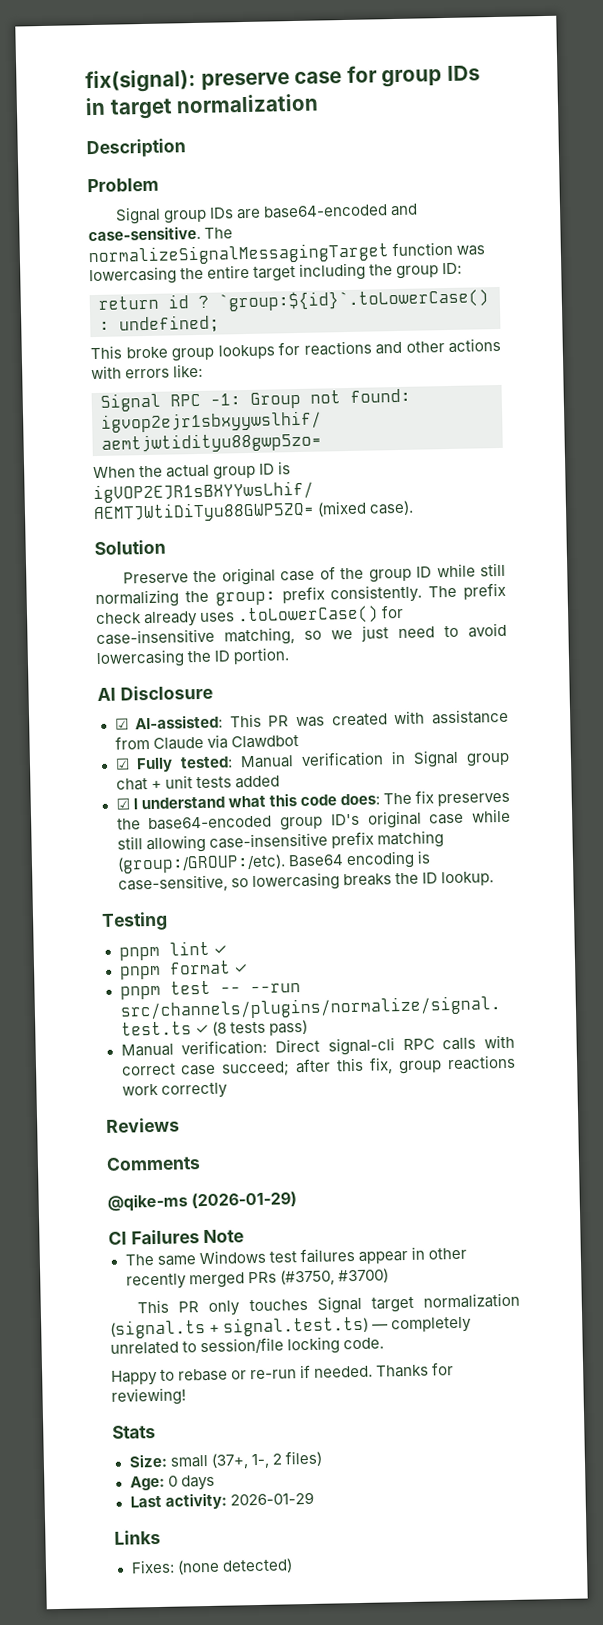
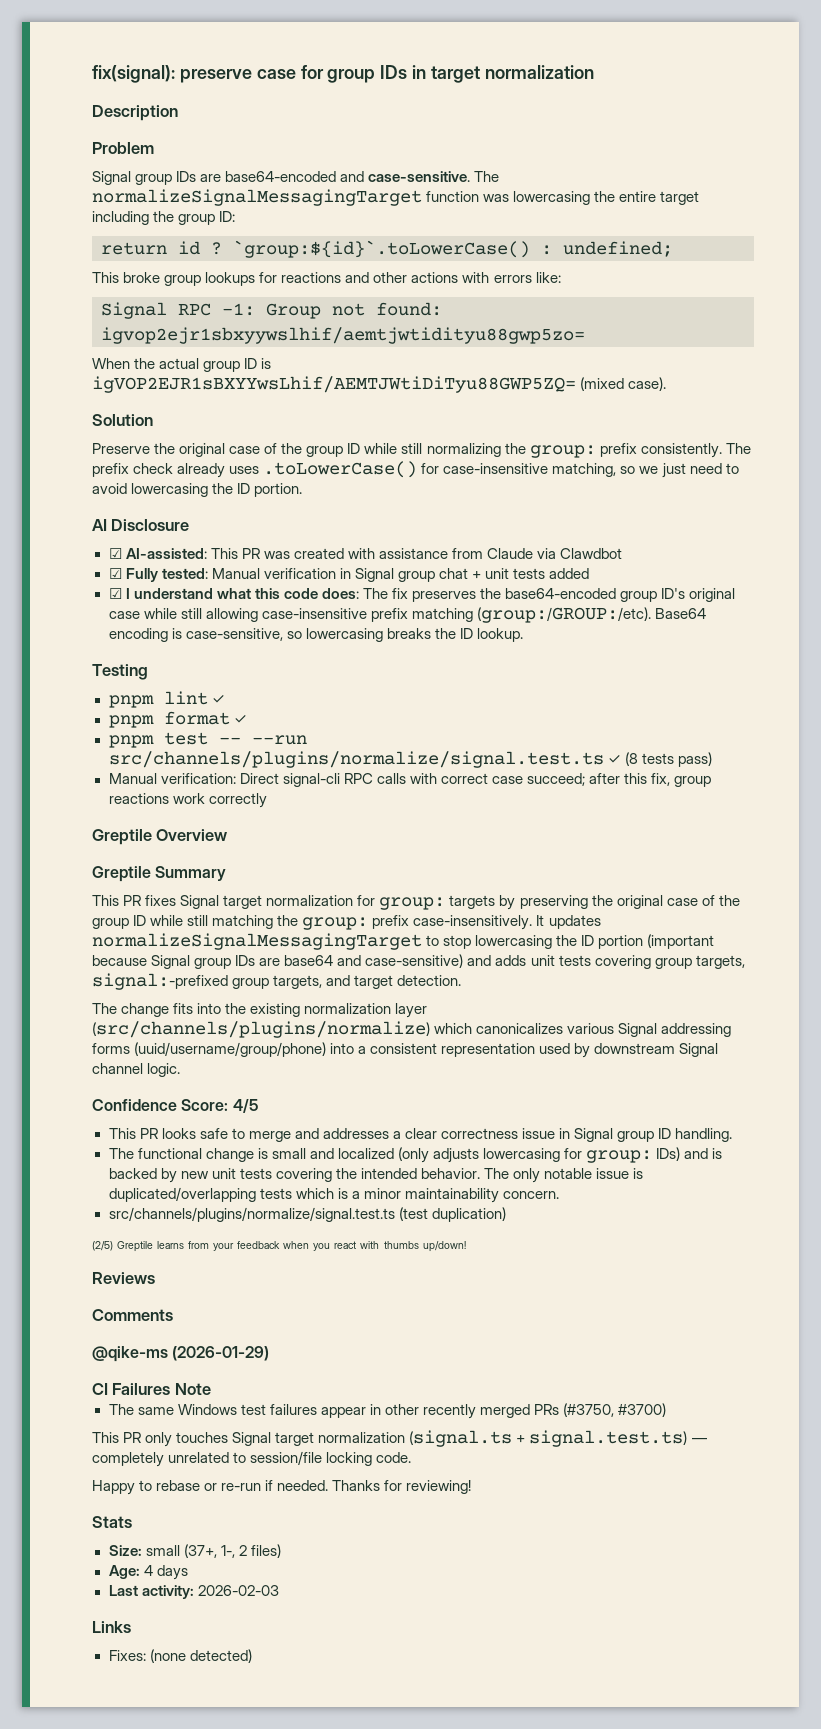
(228, 1090) none -> [92,829,228,845] [92,866,227,882] [92,895,740,910] [92,915,601,930] [92,933,715,950] [92,954,745,969] [92,973,462,990] [92,1003,428,1018] [92,1021,732,1038] [92,1042,719,1058] [92,1063,181,1077] [92,1099,258,1113] [108,1128,733,1142] [108,1147,723,1163] [108,1168,644,1183] [108,1187,559,1203] [108,1207,506,1222] [92,1241,466,1252] // Greptile Overview // Greptile Summary // This PR fixes Signal target normalization for group: targets by preserving the original case of the group ID while still matching the group: prefix case-insensitively. It updates normalizeSignalMessagingTarget to stop lowercasing the ID portion (important because Signal group IDs are base64 and case-sensitive) and adds unit tests covering group targets, signal:-prefixed group targets, and target detection. // The change fits into the existing normalization layer (src/channels/plugins/normalize) which canonicalizes various Signal addressing forms (uuid/username/group/phone) into a consistent representation used by downstream Signal channel logic. // Confidence Score: 4/5 // This PR looks safe to merge and addresses a clear correctness issue in Signal group ID handling. // The functional change is small and localized (only adjusts lowercasing for group: IDs) and is backed by new unit tests covering the intended behavior. The only notable issue is duplicated/overlapping tests which is a minor maintainability concern. // src/channels/plugins/normalize/signal.test.ts (test duplication) // (2/5) Greptile learns from your feedback when you react with thumbs up/down!
[167,1475,178,1487] 0 -> [143,1565,153,1576] 4
[229,1491,314,1506] 2026-01-29 -> [197,1585,279,1596] 2026-02-03

